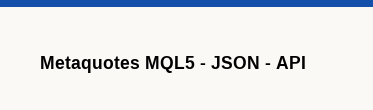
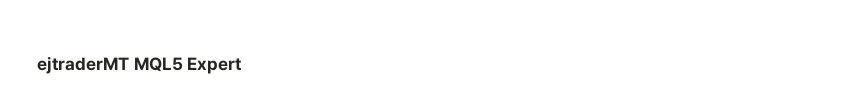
[40,56,306,73] Metaquotes MQL5 - JSON - API -> [37,56,243,74] ejtraderMT MQL5 Expert

